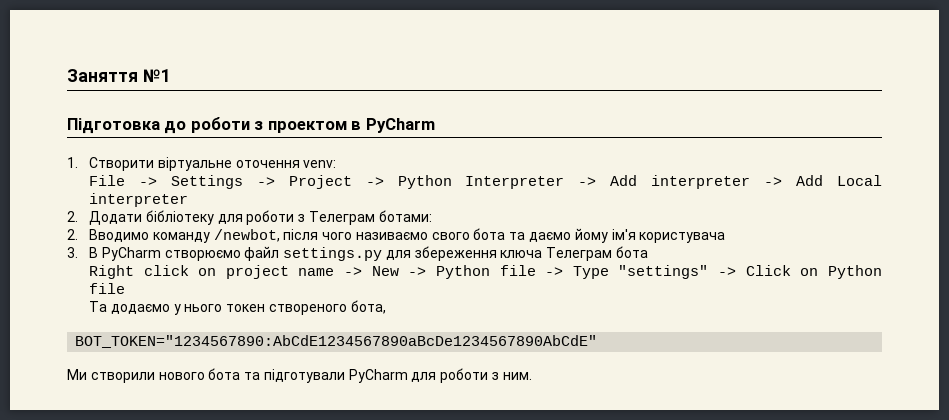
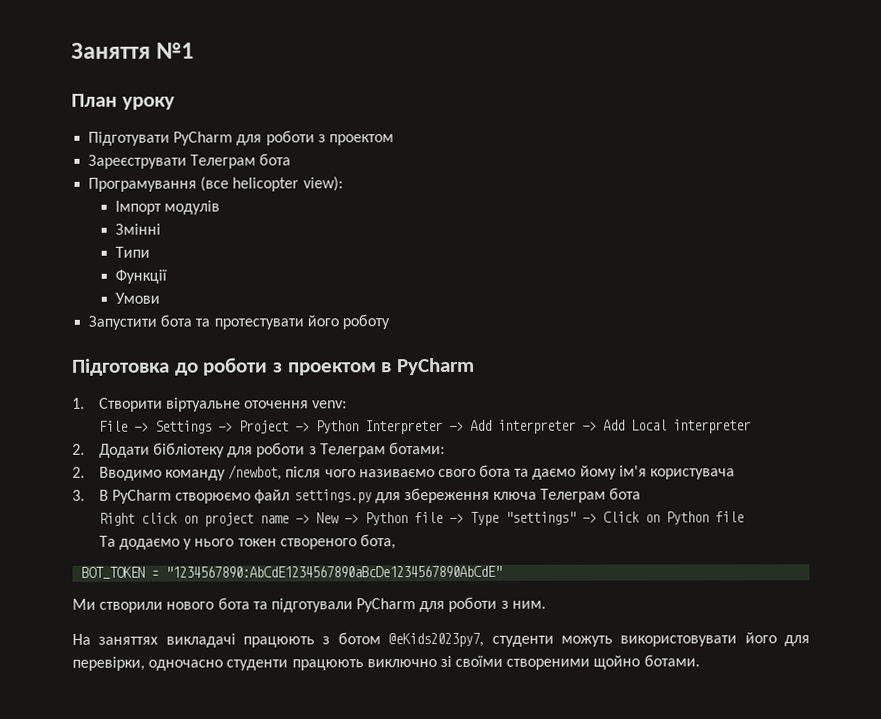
(171, 75) none -> [71,93,175,110] [88,130,394,146] [88,153,292,169] [88,176,343,192] [114,200,221,215] [114,223,161,235] [114,246,150,258] [114,269,167,284] [114,292,160,304] [88,314,390,330] // План уроку // Підготувати PyCharm для роботи з проектом // Зареєструвати Телеграм бота // Програмування (все helicopter view): // Імпорт модулів // Змінні // Типи // Функції // Умови // Запустити бота та протестувати його роботу
[75,335,598,348] BOT_TOKEN="1234567890:AbCdE1234567890aBcDe1234567890AbCdE" -> [81,565,503,579] BOT_TOKEN = "1234567890:AbCdE1234567890aBcDe1234567890AbCdE"
(532, 376) none -> [72,632,811,648] [72,654,700,671] // На заняттях викладачі працюють з ботом @eKids2023py7, студенти можуть використовувати його для перевірки, одночасно студенти працюють виключно зі своїми створеними щойно ботами.

